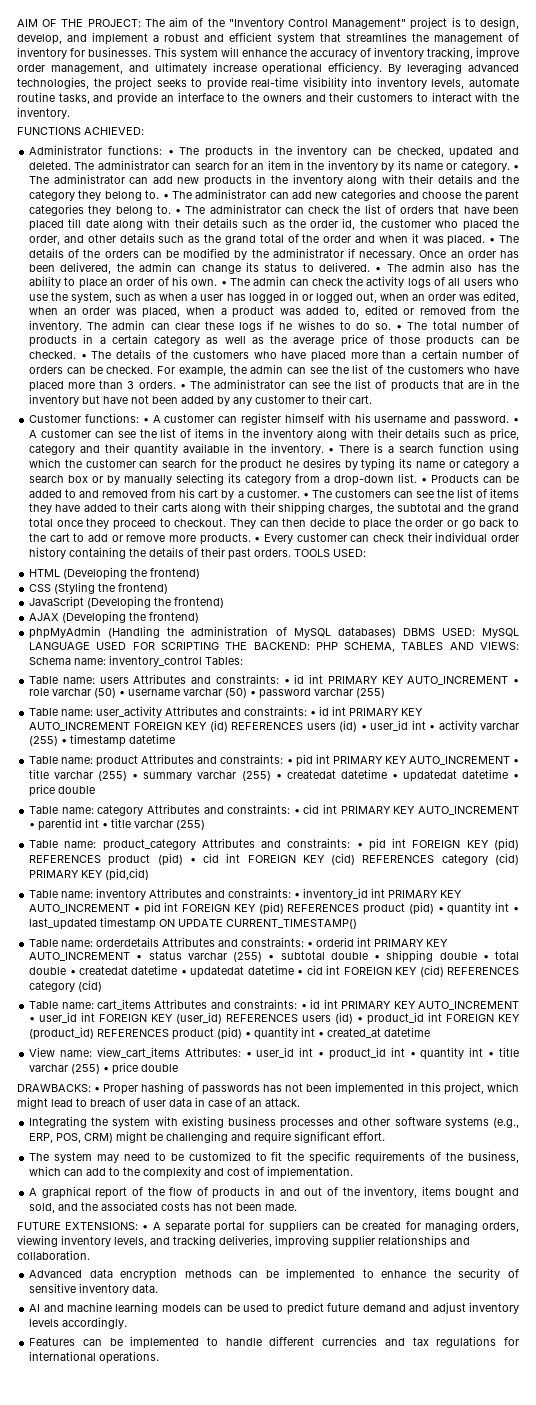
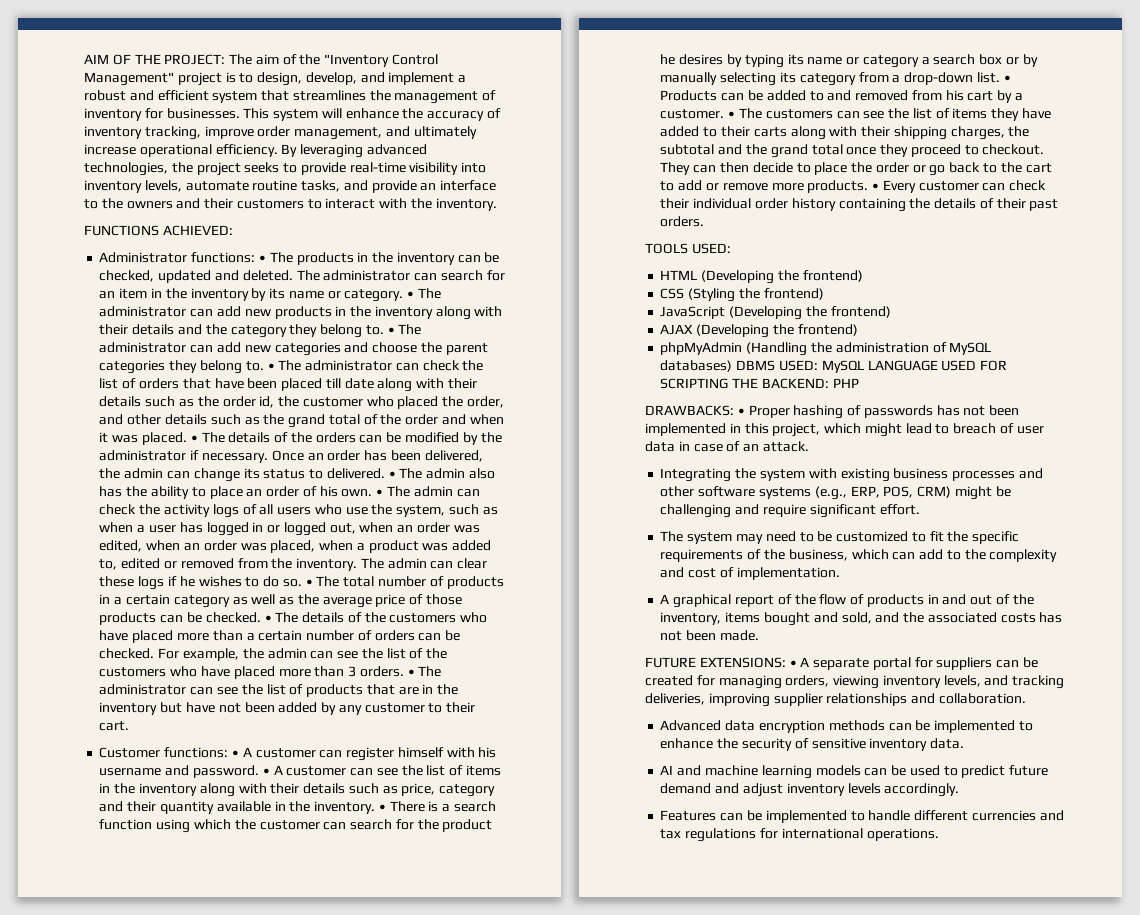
(292, 553) none -> (705, 221) //
[344,642,519,652] [29,655,244,667] [29,674,519,685] [29,688,386,699] [29,706,424,718] [29,720,519,732] [29,734,176,747] [29,754,519,767] [29,769,519,782] [29,784,96,797] [29,804,519,816] [29,818,206,831] [29,838,519,851] [29,853,519,866] [29,868,150,881] [29,888,463,900] [29,902,519,915] [29,917,358,930] [29,937,449,947] [29,950,519,963] [29,965,519,978] [29,980,103,992] [29,999,519,1010] [29,1012,520,1025] [29,1027,431,1040] [29,1047,520,1060] [29,1062,179,1075] SCHEMA, TABLES AND VIEWS: Schema name: inventory_control Tables: // Table name: users Attributes and constraints: • id int PRIMARY KEY AUTO_INCREMENT • role varchar (50) • username varchar (50) • password varchar (255) // Table name: user_activity Attributes and constraints: • id int PRIMARY KEY AUTO_INCREMENT FOREIGN KEY (id) REFERENCES users (id) • user_id int • activity varchar (255) • timestamp datetime // Table name: product Attributes and constraints: • pid int PRIMARY KEY AUTO_INCREMENT • title varchar (255) • summary varchar (255) • createdat datetime • updatedat datetime • price double // Table name: category Attributes and constraints: • cid int PRIMARY KEY AUTO_INCREMENT • parentid int • title varchar (255) // Table name: product_category Attributes and constraints: • pid int FOREIGN KEY (pid) REFERENCES product (pid) • cid int FOREIGN KEY (cid) REFERENCES category (cid) PRIMARY KEY (pid,cid) // Table name: inventory Attributes and constraints: • inventory_id int PRIMARY KEY AUTO_INCREMENT • pid int FOREIGN KEY (pid) REFERENCES product (pid) • quantity int • last_updated timestamp ON UPDATE CURRENT_TIMESTAMP() // Table name: orderdetails Attributes and constraints: • orderid int PRIMARY KEY AUTO_INCREMENT • status varchar (255) • subtotal double • shipping double • total double • createdat datetime • updatedat datetime • cid int FOREIGN KEY (cid) REFERENCES category (cid) // Table name: cart_items Attributes and constraints: • id int PRIMARY KEY AUTO_INCREMENT • user_id int FOREIGN KEY (user_id) REFERENCES users (id) • product_id int FOREIGN KEY (product_id) REFERENCES product (pid) • quantity int • created_at datetime // View name: view_cart_items Attributes: • user_id int • product_id int • quantity int • title varchar (255) • price double -> (859, 383) none

